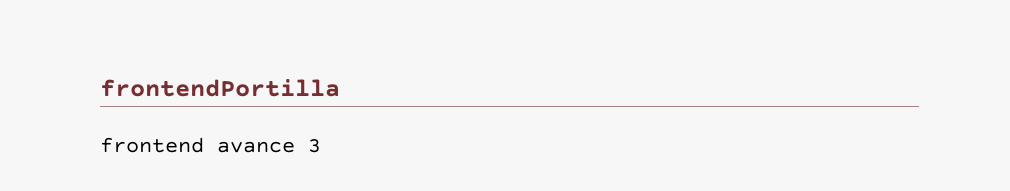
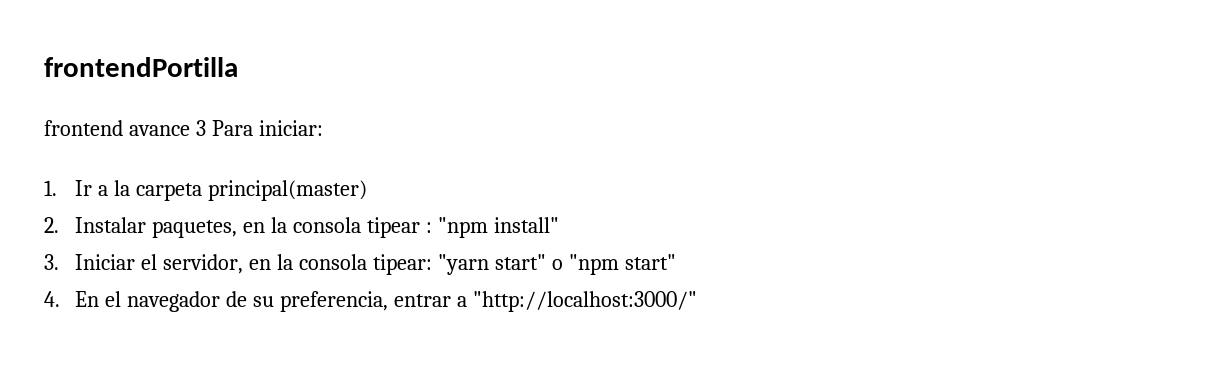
(321, 146) none -> [211,120,323,136] [44,180,368,201] [44,217,559,238] [44,254,676,275] [44,291,697,312] Para iniciar: // 1. Ir a la carpeta principal(master) // 2. Instalar paquetes, en la consola tipear : "npm install" // 3. Iniciar el servidor, en la consola tipear: "yarn start" o "npm start" // 4. En el navegador de su preferencia, entrar a "http://localhost:3000/"

